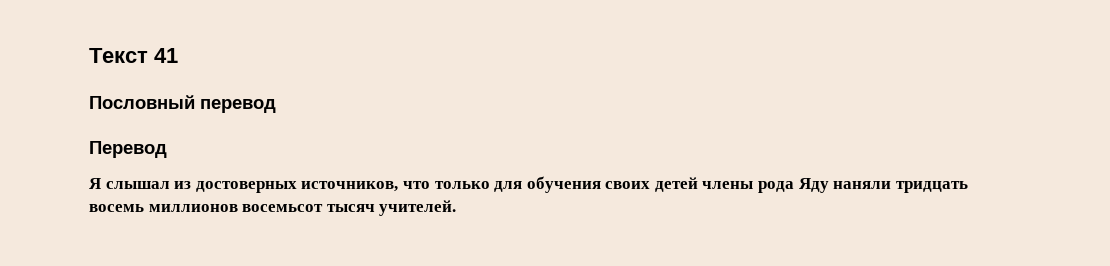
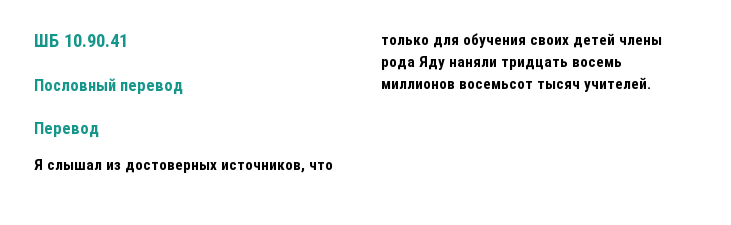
[89,48,178,63] Текст 41 -> [34,34,128,47] ШБ 10.90.41

